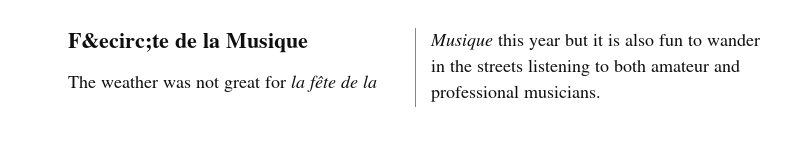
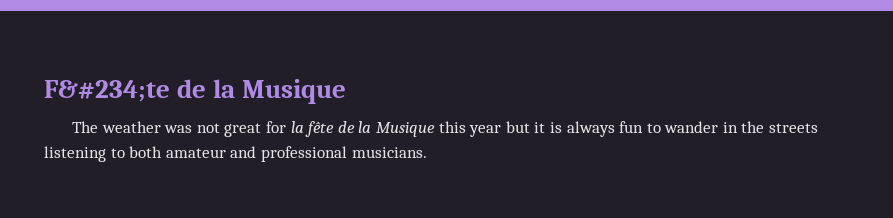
[68,33,169,52] F&ecirc;te -> [44,80,170,102] F&#234;te
[625,33,654,46] also -> [566,121,615,137] always

